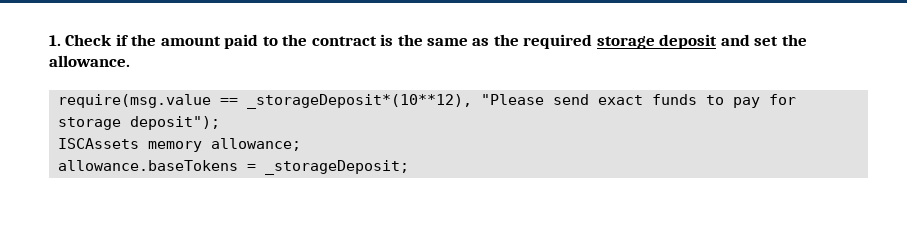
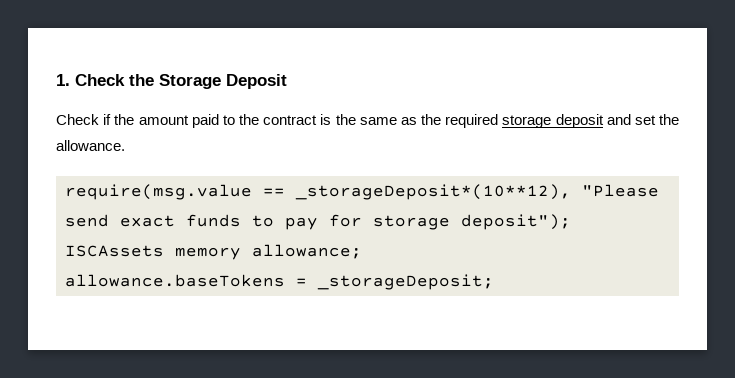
(113, 40) none -> [129,74,287,89] [56,114,99,125] the Storage Deposit // Check

